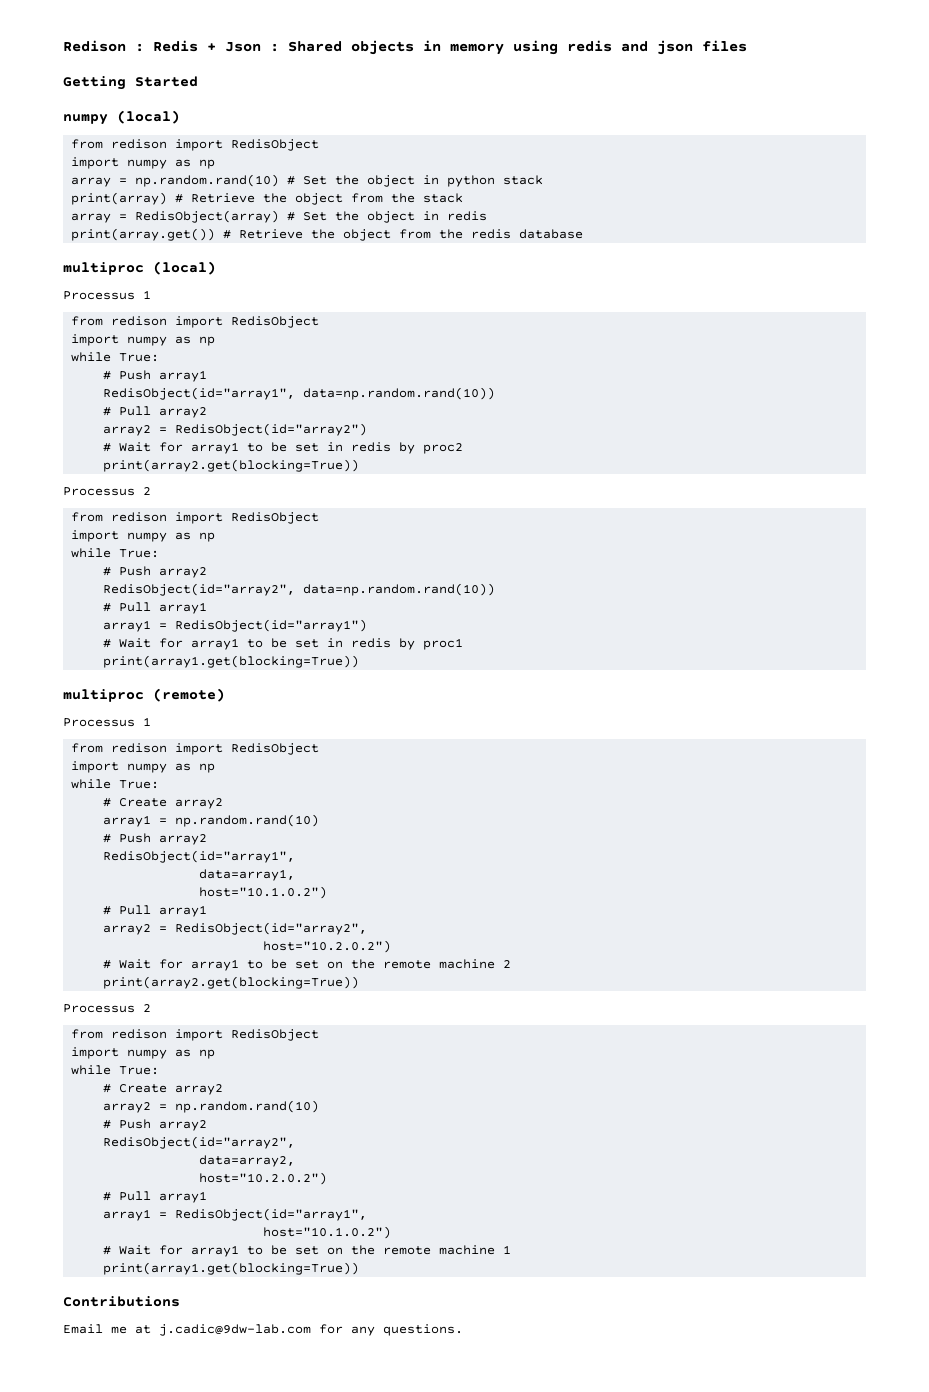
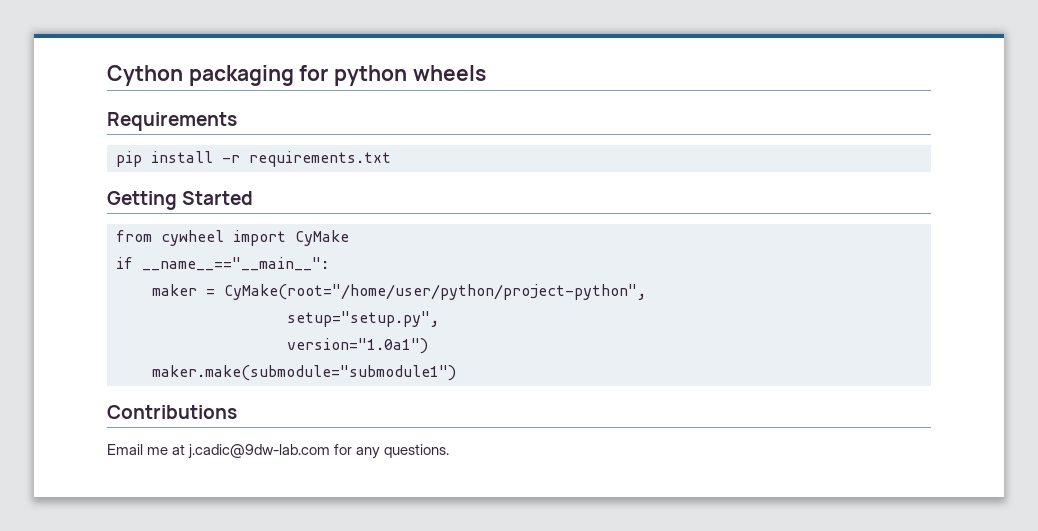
[63,40,747,55] [63,76,198,90] [63,110,180,125] [71,139,320,151] [71,157,216,169] [71,174,544,187] [71,192,464,205] [71,210,488,223] [71,228,584,241] [63,261,216,275] [63,290,151,300] [71,316,320,328] [71,334,216,346] [71,352,160,362] [103,370,208,382] [103,387,496,400] [103,406,208,418] [103,423,368,436] [103,442,464,454] [103,459,360,472] [63,487,151,496] [71,512,320,524] [71,530,216,542] [71,548,160,558] [103,566,208,578] [103,583,496,596] [103,602,208,614] [103,619,368,632] [103,638,464,650] [103,655,360,668] [63,688,225,702] [63,717,151,727] [71,743,320,755] [71,761,216,773] [71,779,160,789] [103,798,224,809] [103,814,320,827] [103,833,208,845] [103,850,296,863] [199,869,296,881] [199,886,328,899] [103,905,208,917] [103,922,368,935] [263,940,392,953] [103,959,512,971] [103,976,360,989] [63,1004,151,1013] [71,1029,320,1041] [71,1047,216,1059] [71,1065,160,1075] [103,1084,224,1095] [103,1100,320,1113] [103,1119,208,1131] [103,1136,296,1149] [199,1155,296,1167] [199,1172,328,1185] [103,1191,208,1203] [103,1208,368,1221] [263,1226,392,1239] [103,1245,512,1257] [103,1262,360,1275] Redison : Redis + Json : Shared objects in memory using redis and json files // Getting Started // numpy (local) // from redison import RedisObject // import numpy as np // array = np.random.rand(10) # Set the object in python stack // print(array) # Retrieve the object from the stack // array = RedisObject(array) # Set the object in redis // print(array.get()) # Retrieve the object from the redis database // multiproc (local) // Processus 1 // from redison import RedisObject // import numpy as np // while True: // # Push array1 // RedisObject(id="array1", data=np.random.rand(10)) // # Pull array2 // array2 = RedisObject(id="array2") // # Wait for array1 to be set in redis by proc2 // print(array2.get(blocking=True)) // Processus 2 // from redison import RedisObject // import numpy as np // while True: // # Push array2 // RedisObject(id="array2", data=np.random.rand(10)) // # Pull array1 // array1 = RedisObject(id="array1") // # Wait for array1 to be set in redis by proc1 // print(array1.get(blocking=True)) // multiproc (remote) // Processus 1 // from redison import RedisObject // import numpy as np // while True: // # Create array2 // array1 = np.random.rand(10) // # Push array2 // RedisObject(id="array1", // data=array1, // host="10.1.0.2") // # Pull array1 // array2 = RedisObject(id="array2", // host="10.2.0.2") // # Wait for array1 to be set on the remote machine 2 // print(array2.get(blocking=True)) // Processus 2 // from redison import RedisObject // import numpy as np // while True: // # Create array2 // array2 = np.random.rand(10) // # Push array2 // RedisObject(id="array2", // data=array2, // host="10.2.0.2") // # Pull array1 // array1 = RedisObject(id="array1", // host="10.1.0.2") // # Wait for array1 to be set on the remote machine 1 // print(array1.get(blocking=True)) -> [107,65,486,86] [107,112,237,131] [116,151,391,167] [107,191,254,210] [116,230,349,246] [116,257,329,271] [152,284,646,300] [287,311,439,327] [287,338,428,354] [152,365,456,381] Cython packaging for python wheels // Requirements // pip install -r requirements.txt // Getting Started // from cywheel import CyMake // if __name__=="__main__": // maker = CyMake(root="/home/user/python/project-python", // setup="setup.py", // version="1.0a1") // maker.make(submodule="submodule1")

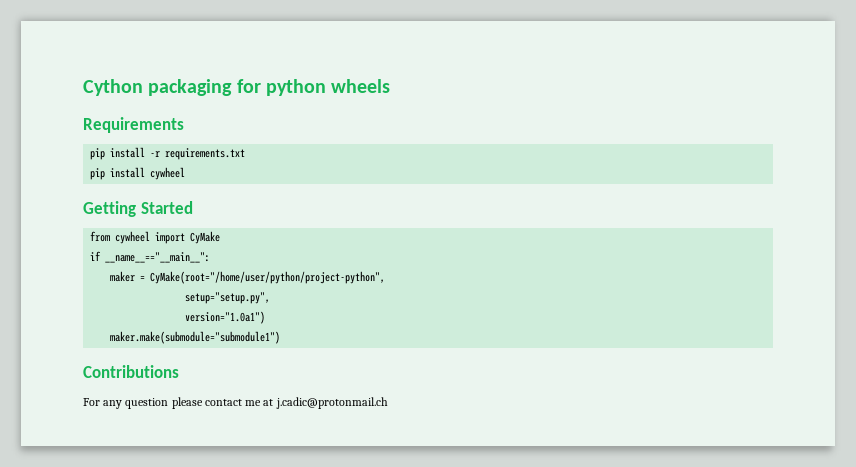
(391, 159) none -> [90,167,186,180] // pip install cywheel
[107,444,450,459] Email me at j.cadic@9dw-lab.com for any questions. -> [83,397,388,409] For any question please contact me at j.cadic@protonmail.ch

